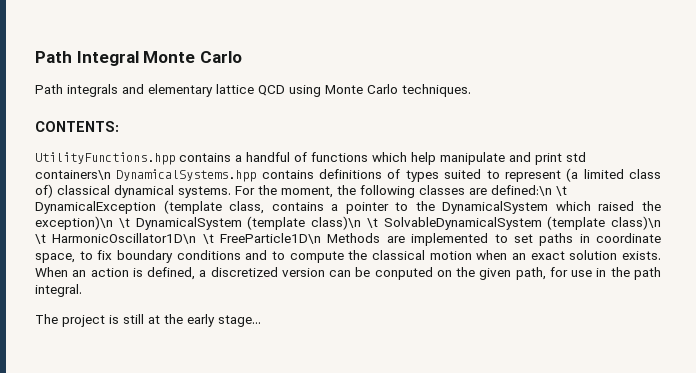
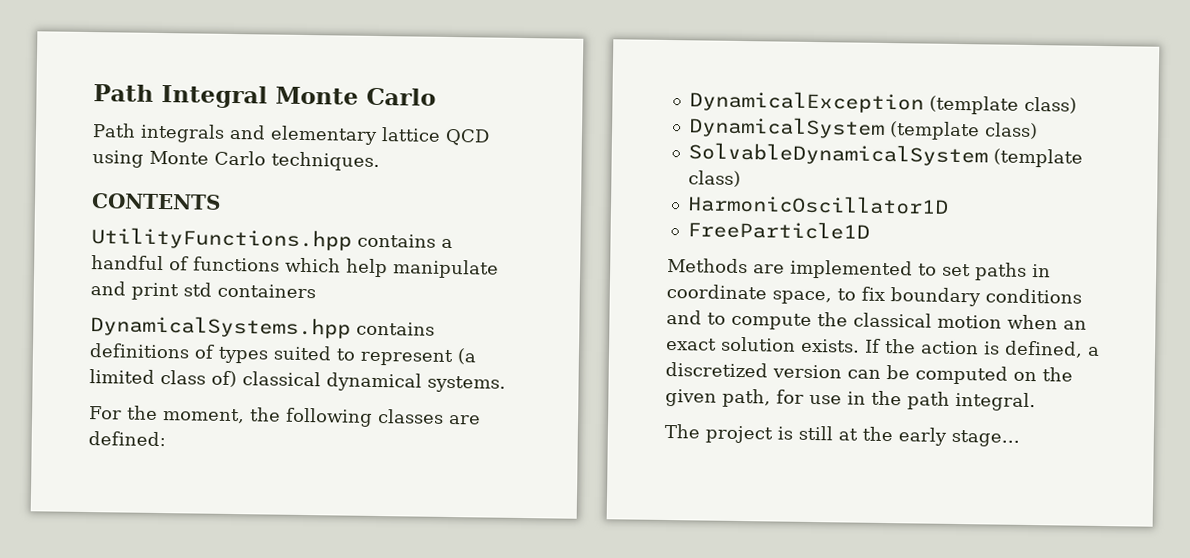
[35,121,119,132] CONTENTS: -> [91,193,221,210] CONTENTS
[35,170,111,180] containers\n -> [217,283,316,299] containers //
(231, 192) none -> (506, 384) //
[491,185,567,196] [35,200,661,214] [35,216,661,230] [35,233,322,244] defined:\n \t DynamicalException (template class, contains a pointer to the DynamicalSystem which raised the exception)\n \t DynamicalSystem (template class)\n \t SolvableDynamicalSystem (template class)\n \t HarmonicOscillator1D\n \t FreeParticle1D\n -> [88,431,166,447] [688,90,1077,115] [687,116,1038,141] [687,142,1083,168] [687,170,741,187] [686,194,949,215] [686,220,870,240] defined: // DynamicalException (template class) // DynamicalSystem (template class) // SolvableDynamicalSystem (template class) // HarmonicOscillator1D // FreeParticle1D //
[35,267,87,277] When an -> [865,338,916,354] If the
[374,267,433,280] conputed -> [915,365,1008,385] computed

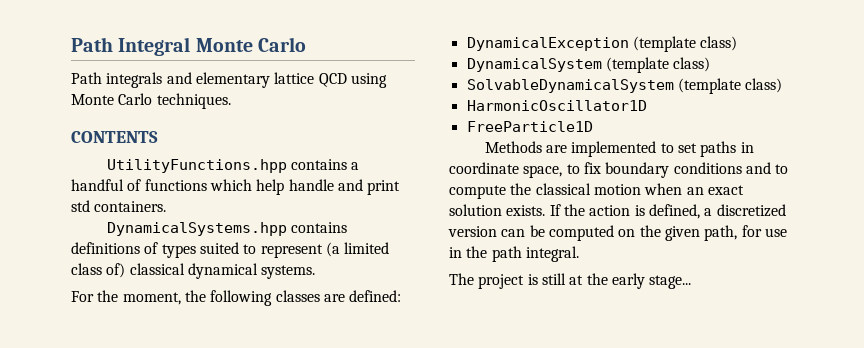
[393,259,499,279] manipulate -> [288,179,334,191] handle
[217,283,316,299] containers -> [94,201,167,212] containers.

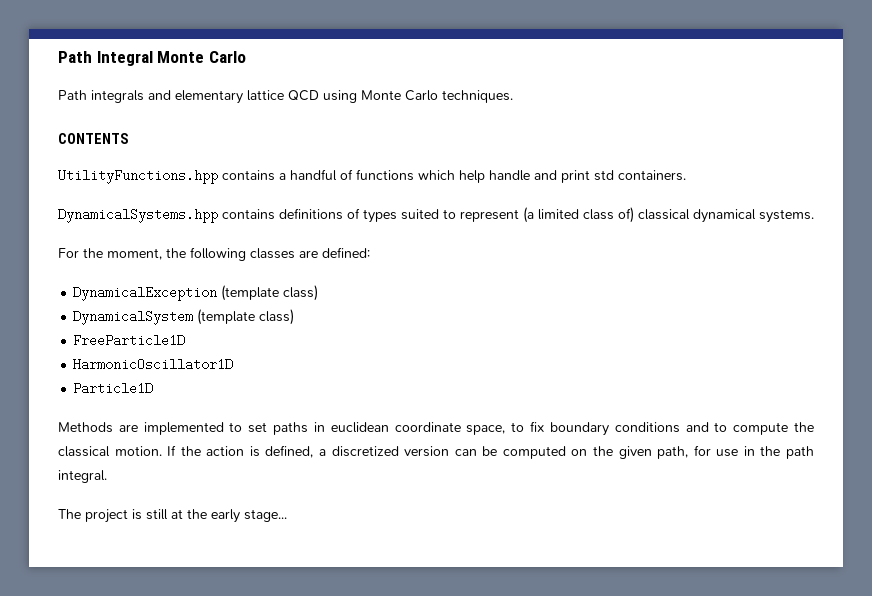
[466,78,783,94] SolvableDynamicalSystem (template class) -> [73,334,186,347] FreeParticle1D
[466,121,593,132] FreeParticle1D -> [73,382,154,395] Particle1D
(754, 147) none -> [330,422,389,433] euclidean
[593,183,744,195] [449,204,546,216] motion when an exact solution exists. -> [114,446,162,456] motion.

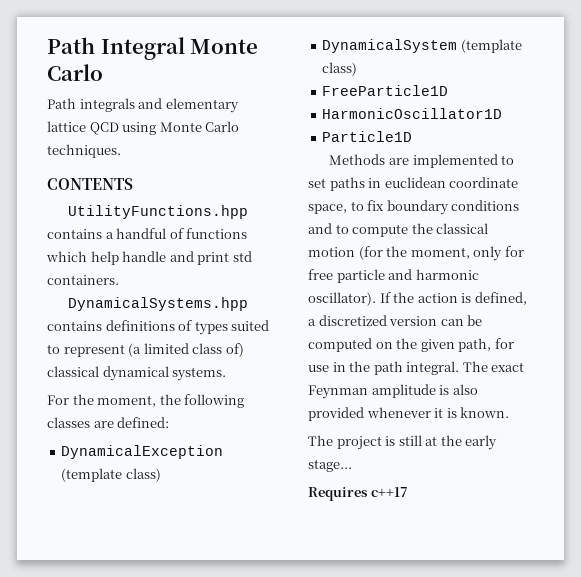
[114,446,162,456] motion. -> [308,246,524,261] [308,269,479,283] [308,292,376,306] motion (for the moment, only for free particle and harmonic oscillator).
(107, 476) none -> [462,361,525,372] [308,384,478,399] [308,407,510,421] The exact Feynman amplitude is also provided whenever it is known.
(287, 515) none -> [308,487,408,501] // Requires c++17

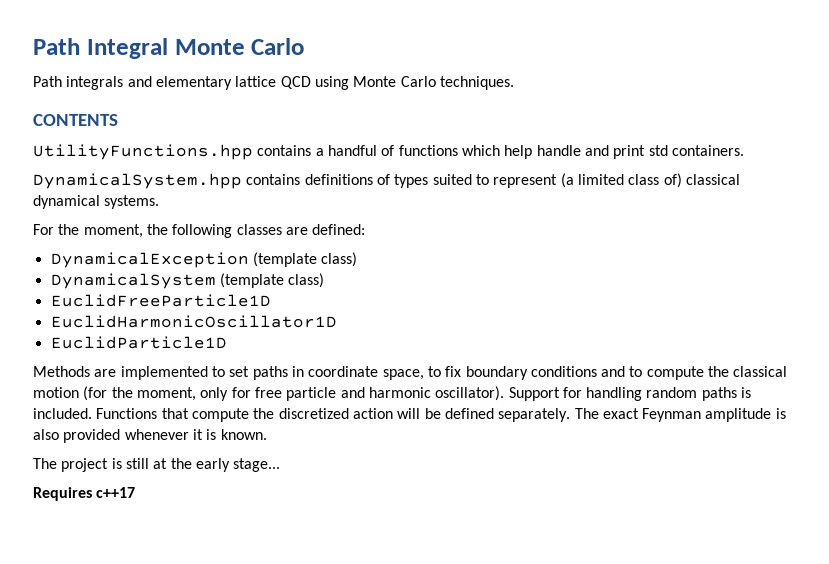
[68,297,249,311] DynamicalSystems.hpp -> [33,173,242,189] DynamicalSystem.hpp
[322,85,449,96] [322,108,503,119] [322,131,413,142] FreeParticle1D // HarmonicOscillator1D // Particle1D -> [50,294,271,307] [50,315,337,328] [50,336,227,349] EuclidFreeParticle1D // EuclidHarmonicOscillator1D // EuclidParticle1D
[384,177,446,188] euclidean -> (304, 371) none
[379,292,527,305] [308,315,483,326] [308,338,514,352] [308,361,460,375] If the action is defined, a discretized version can be computed on the given path, for use in the path integral. -> [508,387,752,401] [33,408,571,422] Support for handling random paths is included. Functions that compute the discretized action will be defined separately.

